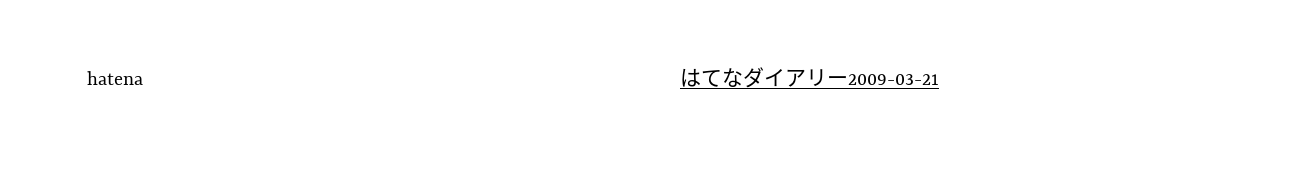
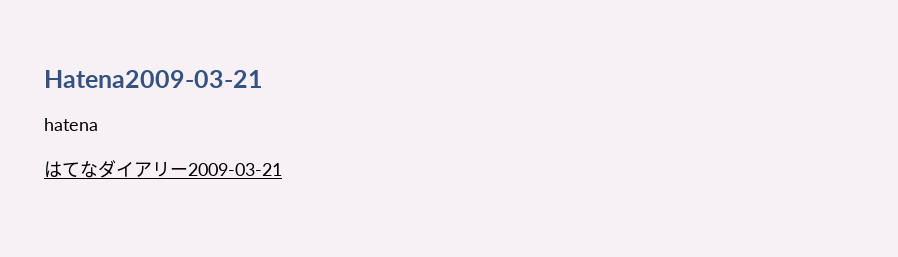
(87, 78) none -> [44,70,263,88] Hatena2009-03-21 //

